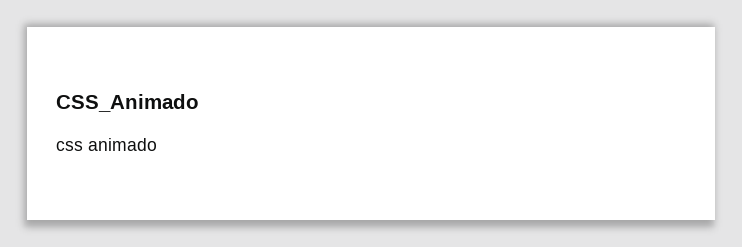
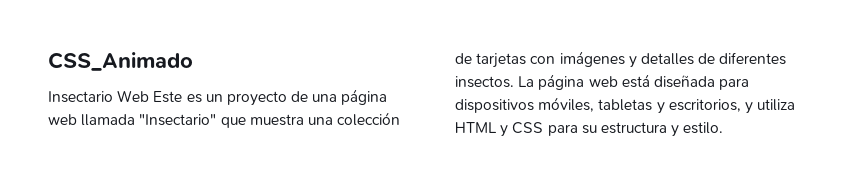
[56,138,157,151] css animado -> [48,89,388,106] [48,112,401,128] [455,51,787,68] [455,74,750,90] [455,97,796,114] [455,122,724,137] Insectario Web Este es un proyecto de una página web llamada "Insectario" que muestra una colección de tarjetas con imágenes y detalles de diferentes insectos. La página web está diseñada para dispositivos móviles, tabletas y escritorios, y utiliza HTML y CSS para su estructura y estilo.

